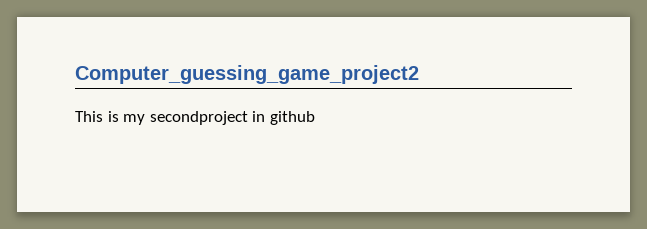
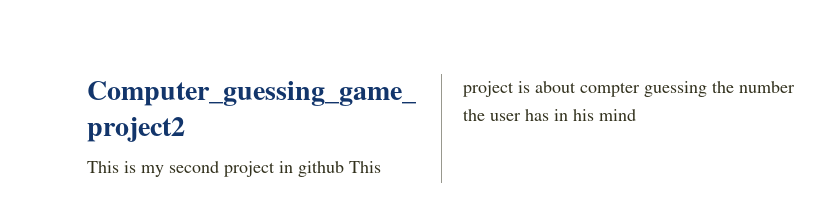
[149,111,315,125] secondproject in github -> [169,161,381,177] [463,81,795,97] [463,109,636,121] second project in github This project is about compter guessing the number the user has in his mind

